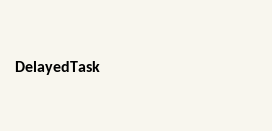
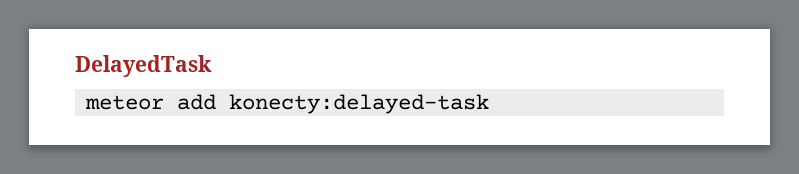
(100, 68) none -> [84,94,489,114] // meteor add konecty:delayed-task

